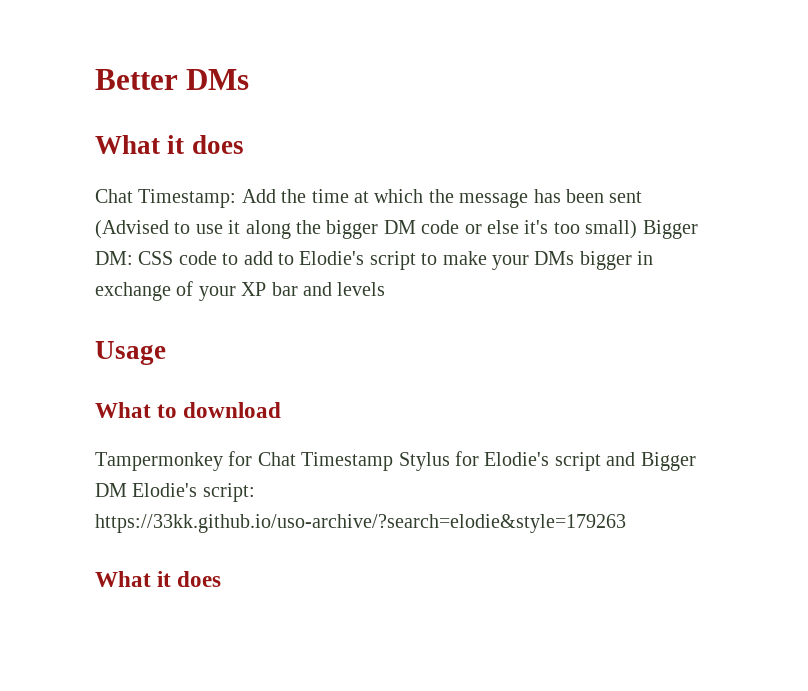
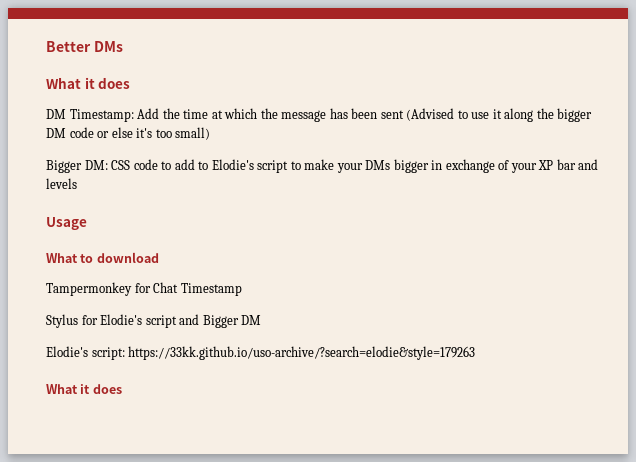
[95,189,133,203] Chat -> [46,109,66,119] DM
(638, 229) none -> (211, 133) //
(394, 461) none -> (242, 289) //
(127, 490) none -> (262, 320) //

